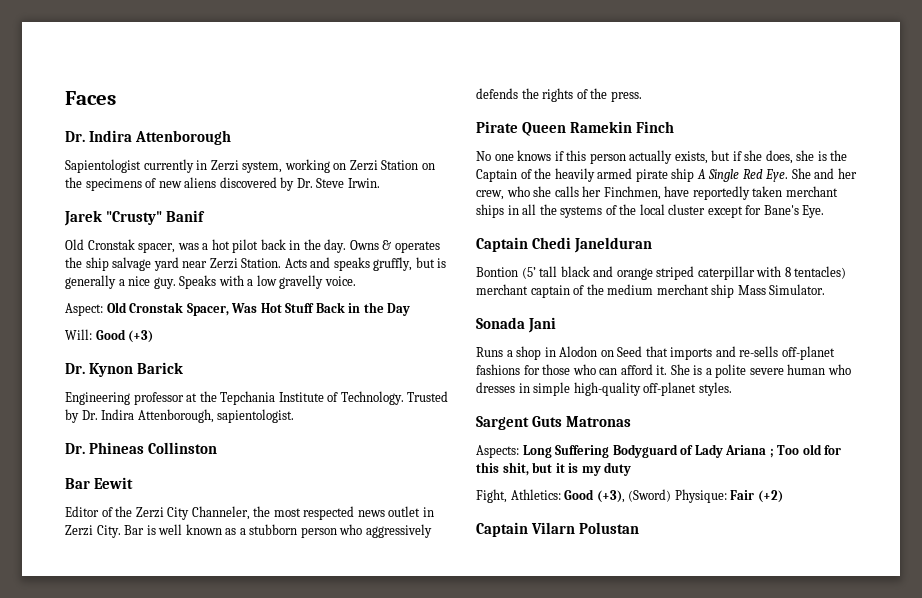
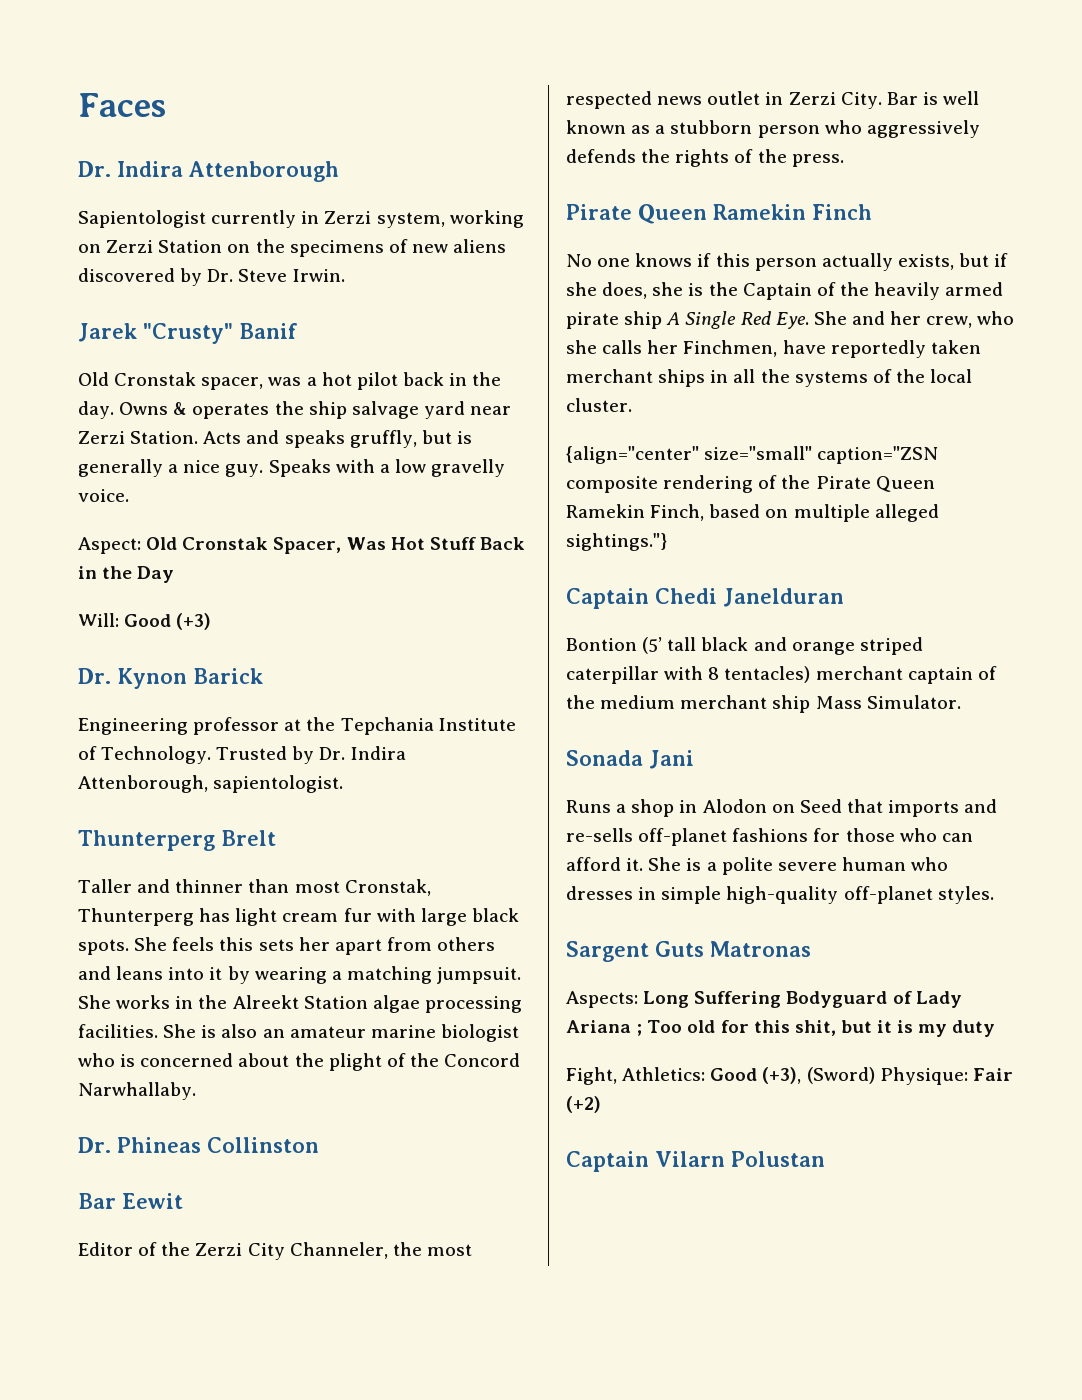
(295, 416) none -> [78,830,276,851] [78,879,431,896] [78,908,519,926] [78,937,496,955] [78,966,522,984] [78,995,522,1013] [78,1024,519,1042] [78,1053,521,1071] [78,1082,196,1100] // Thunterperg Brelt // Taller and thinner than most Cronstak, Thunterperg has light cream fur with large black spots. She feels this sets her apart from others and leans into it by wearing a matching jumpsuit. She works in the Alreekt Station algae processing facilities. She is also an amateur marine biologist who is concerned about the plight of the Concord Narwhallaby.
[668,204,825,218] cluster except for Bane's Eye. -> [566,398,632,412] [566,446,939,464] [566,475,935,493] [566,504,939,522] [566,533,667,551] cluster. // {align="center" size="small" caption="ZSN composite rendering of the Pirate Queen Ramekin Finch, based on multiple alleged sightings."}

